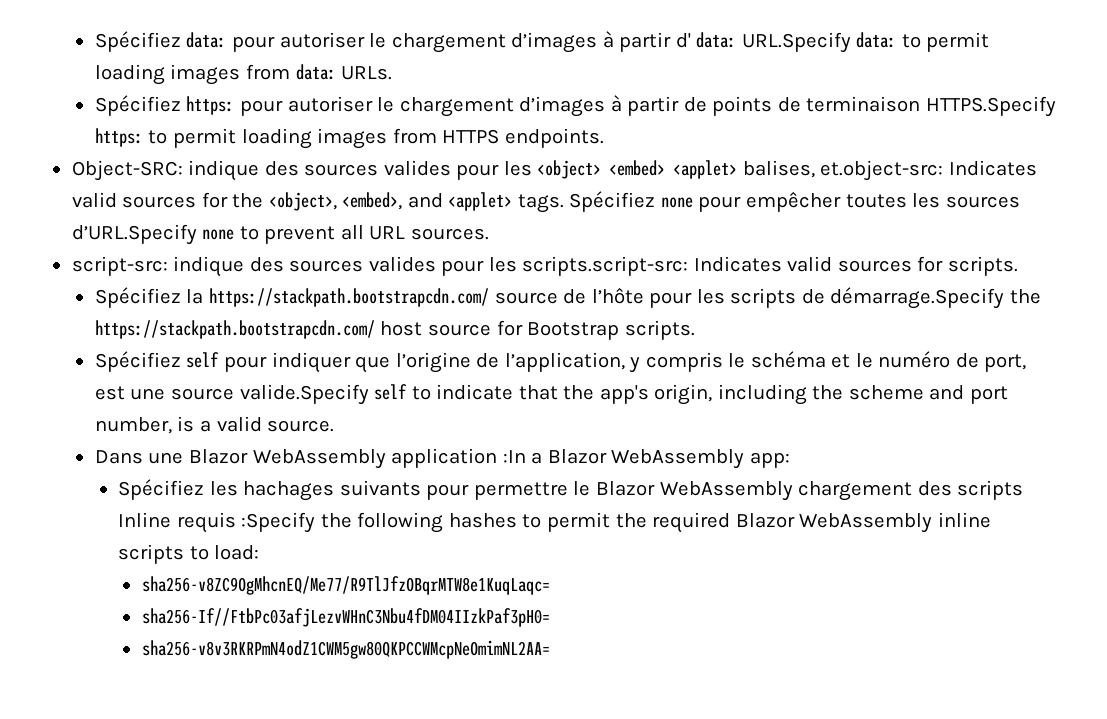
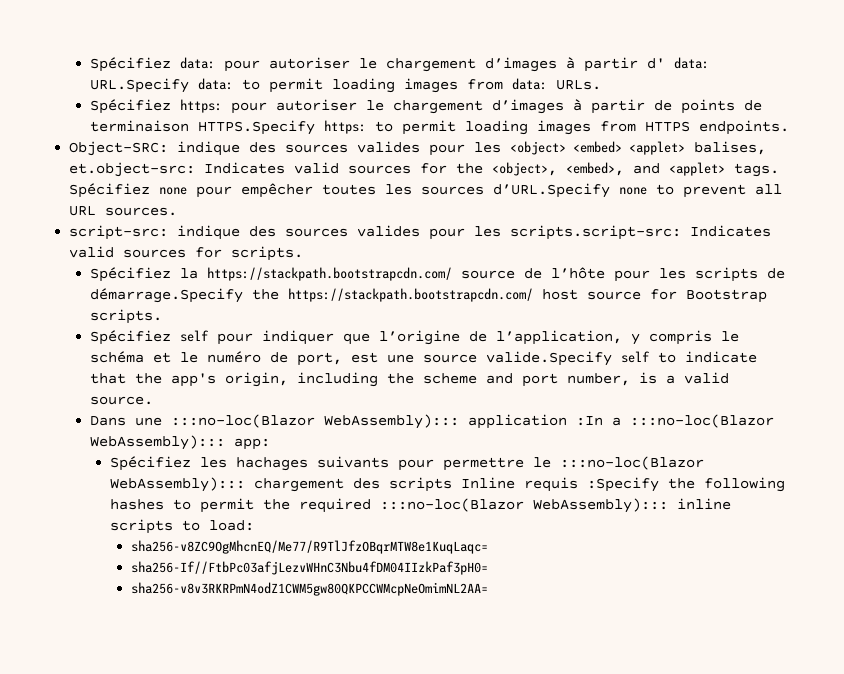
[188,449,386,469] Blazor WebAssembly -> [170,414,459,429] :::no-loc(Blazor WebAssembly):::
[547,449,745,469] Blazor WebAssembly -> [629,414,774,428] [89,435,225,450] :::no-loc(Blazor WebAssembly):::
[596,481,793,501] Blazor WebAssembly -> [560,456,705,470] [110,477,246,492] :::no-loc(Blazor WebAssembly):::
[735,513,933,533] Blazor WebAssembly -> [380,498,669,513] :::no-loc(Blazor WebAssembly):::

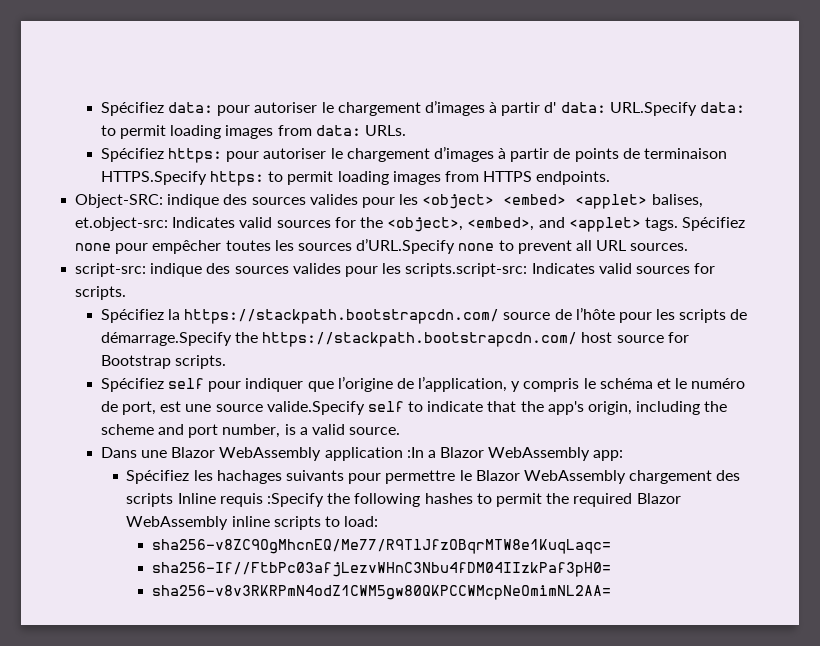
[170,414,459,429] :::no-loc(Blazor WebAssembly)::: -> [171,447,322,461] Blazor WebAssembly
[629,414,774,428] [89,435,225,450] :::no-loc(Blazor WebAssembly)::: -> [440,447,591,461] Blazor WebAssembly
[560,456,705,470] [110,477,246,492] :::no-loc(Blazor WebAssembly)::: -> [475,470,626,484] Blazor WebAssembly
[380,498,669,513] :::no-loc(Blazor WebAssembly)::: -> [636,493,681,504] [126,516,229,530] Blazor WebAssembly

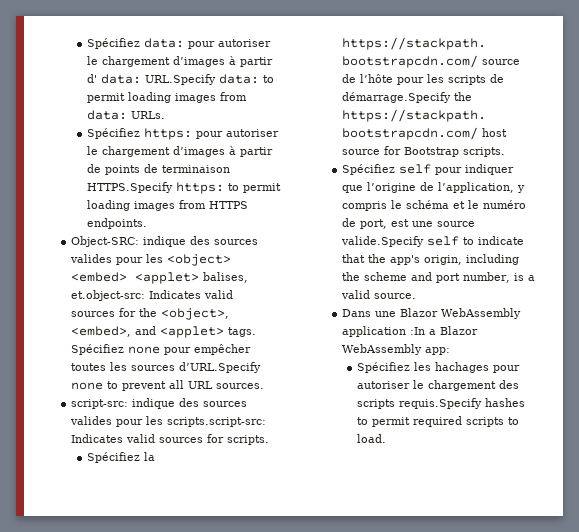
[286,470,741,484] [126,493,681,507] [126,516,379,530] [152,539,612,554] [152,562,612,577] [152,585,612,600] suivants pour permettre le Blazor WebAssembly chargement des scripts Inline requis :Specify the following hashes to permit the required Blazor WebAssembly inline scripts to load: // sha256-v8ZC9OgMhcnEQ/Me77/R9TlJfzOBqrMTW8e1KuqLaqc= // sha256-If//FtbPc03afjLezvWHnC3Nbu4fDM04IIzkPaf3pH0= // sha256-v8v3RKRPmN4odZ1CWM5gw80QKPCCWMcpNeOmimNL2AA= -> [493,365,521,373] [357,380,520,391] [357,398,526,409] [357,416,520,427] [357,434,387,443] pour autoriser le chargement des scripts requis.Specify hashes to permit required scripts to load.

